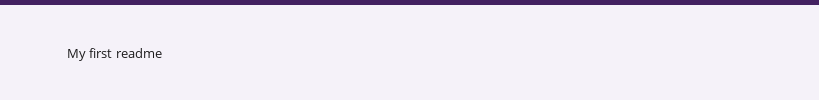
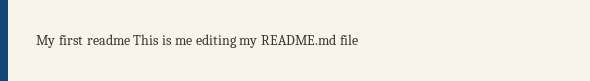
(162, 53) none -> [133,34,359,48] This is me editing my README.md file

